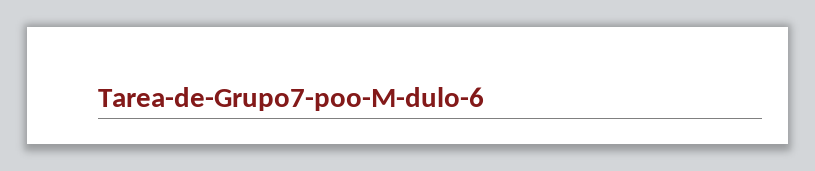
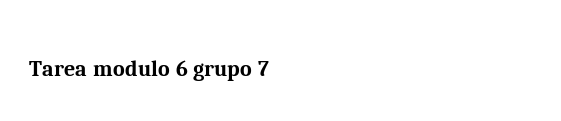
[98,87,484,111] Tarea-de-Grupo7-poo-M-dulo-6 -> [29,60,270,81] Tarea modulo 6 grupo 7

